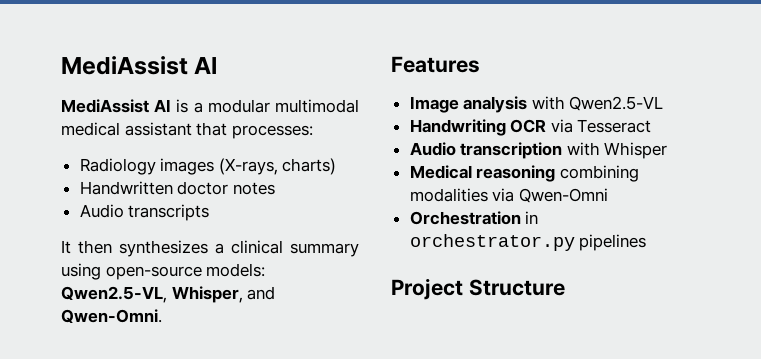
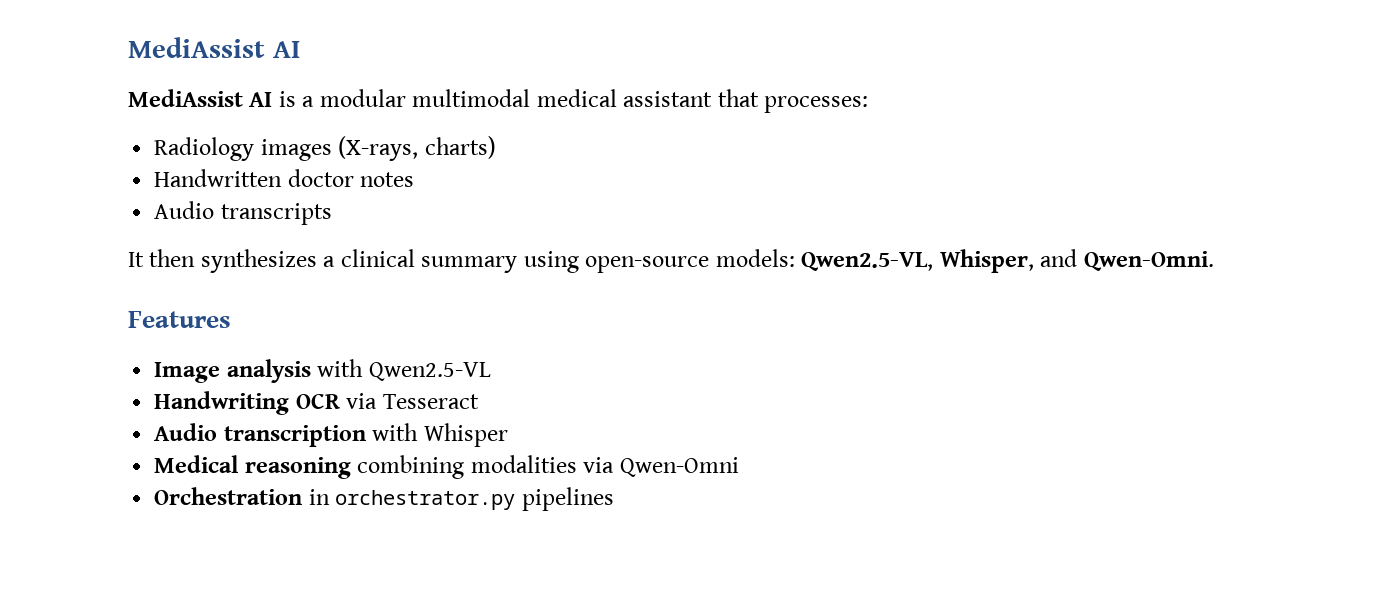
[391,278,565,300] // Project Structure -> (614, 499) none

